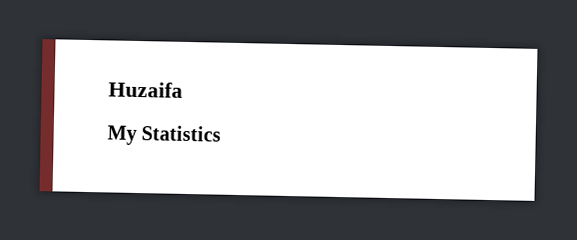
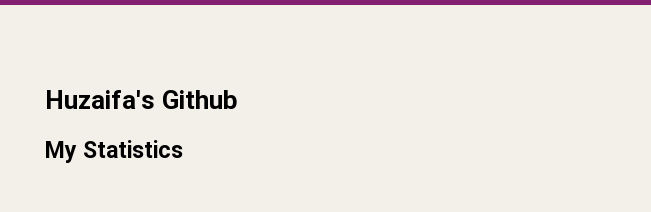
[108,81,183,98] Huzaifa -> [45,90,239,109] Huzaifa's Github

